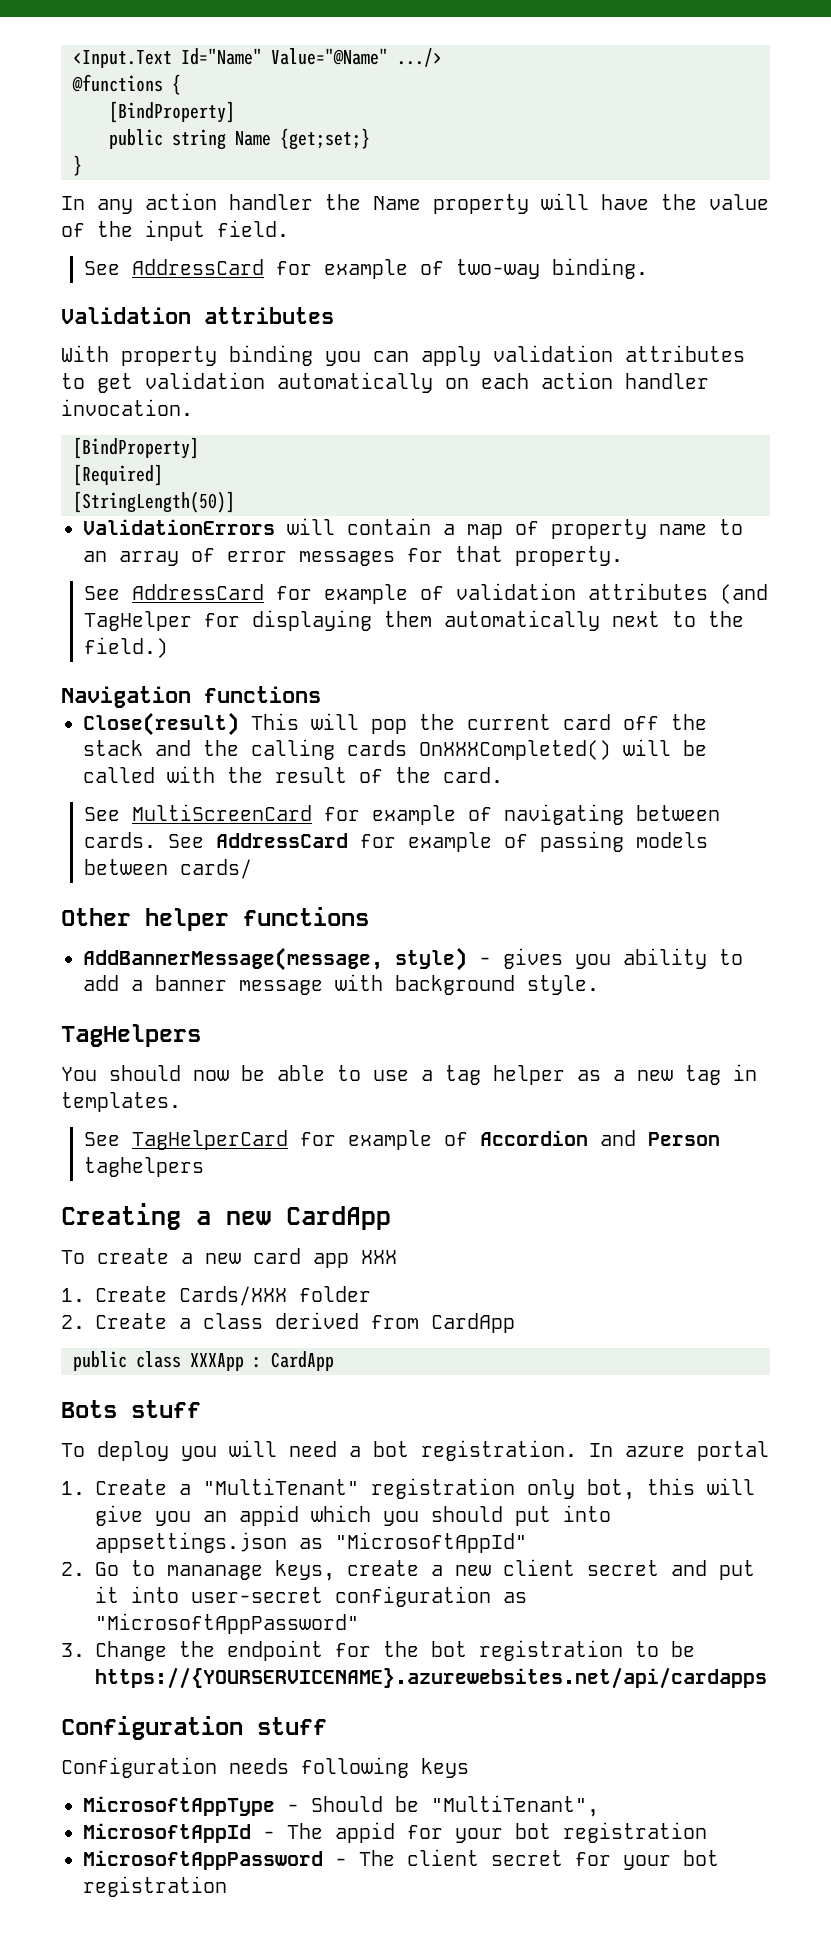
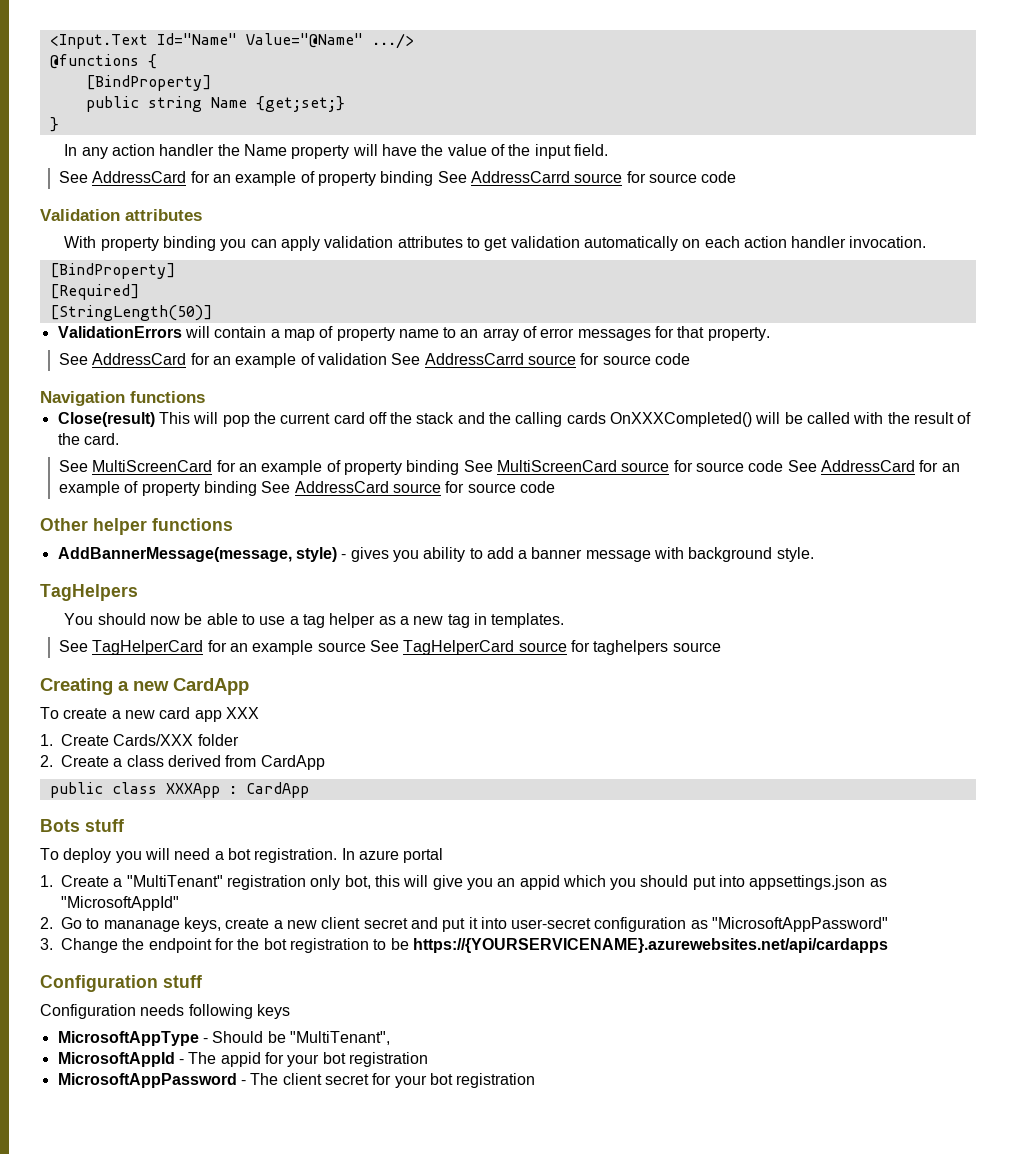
[323,258,648,279] example of two-way binding. -> [213,171,737,186] an example of property binding See AddressCarrd source for source code
(312, 593) none -> [213,356,232,365] an
[587,583,768,604] [83,610,744,631] [83,637,168,658] attributes (and TagHelper for displaying them automatically next to the field.) -> [391,353,690,365] See AddressCarrd source for source code
[371,804,720,825] [83,831,708,852] [83,859,252,879] example of navigating between cards. See AddressCard for example of passing models between cards/ -> [239,460,960,475] [59,481,555,496] an example of property binding See MultiScreenCard source for source code See AddressCard for an example of property binding See AddressCard source for source code
[347,1130,720,1150] example of Accordion and Person -> [230,640,590,655] an example source See TagHelperCard source for
(204, 1167) none -> [672,642,721,652] source

